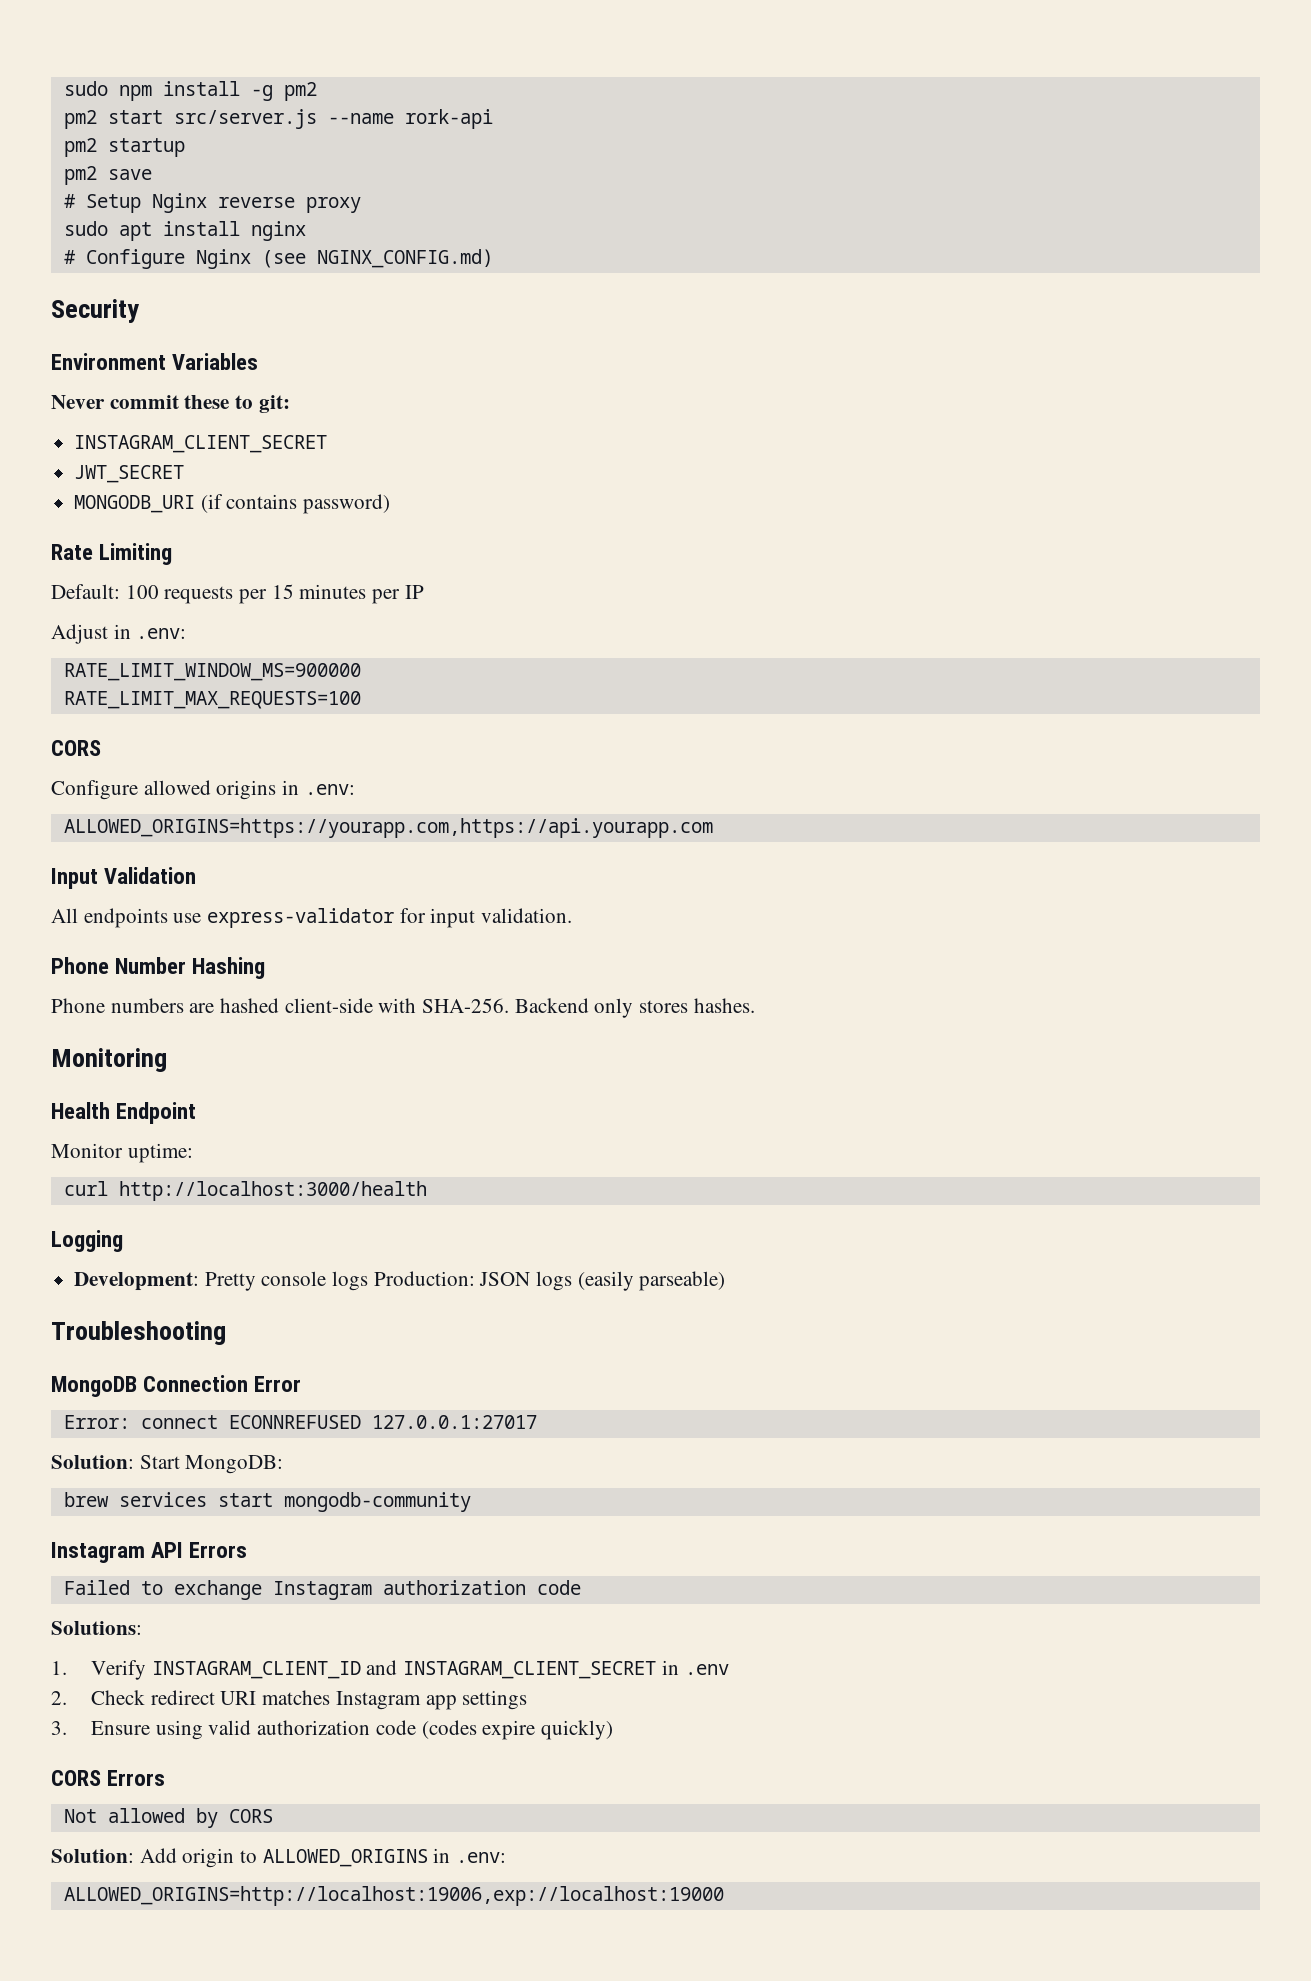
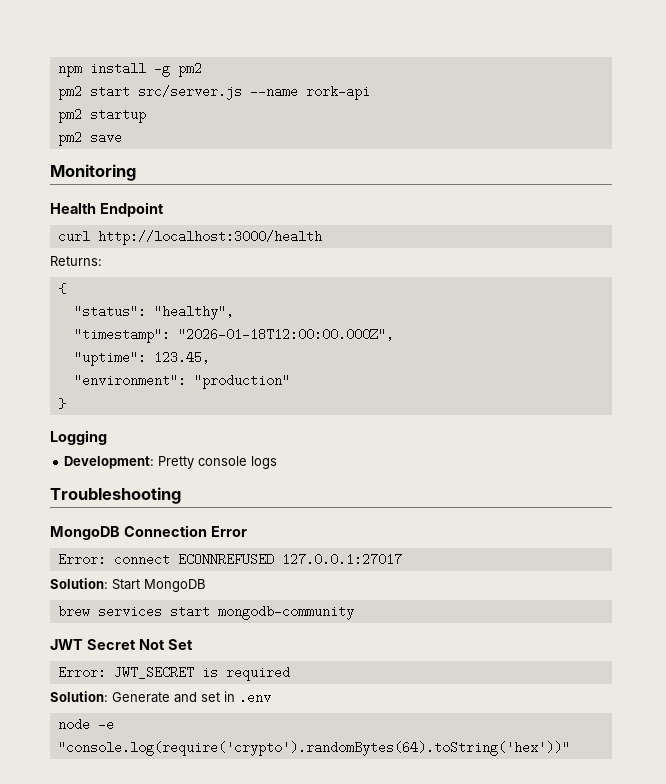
[63,81,108,96] sudo -> (57, 71) none
[63,193,361,213] [63,221,306,241] [63,249,493,269] [51,299,139,323] [51,353,259,370] [51,395,290,413] [74,435,328,453] [74,465,185,483] [74,494,391,514] [51,543,173,565] [51,584,424,604] [51,624,187,644] [63,663,361,681] [63,691,361,709] [51,740,101,756] [51,780,355,800] [63,818,713,838] [51,867,197,889] [51,908,573,928] [51,957,266,979] [51,998,755,1018] // # Setup Nginx reverse proxy // sudo apt install nginx // # Configure Nginx (see NGINX_CONFIG.md) // Security // Environment Variables // Never commit these to git: // INSTAGRAM_CLIENT_SECRET // JWT_SECRET // MONGODB_URI (if contains password) // Rate Limiting // Default: 100 requests per 15 minutes per IP // Adjust in .env: // RATE_LIMIT_WINDOW_MS=900000 // RATE_LIMIT_MAX_REQUESTS=100 // CORS // Configure allowed origins in .env: // ALLOWED_ORIGINS=https://yourapp.com,https://api.yourapp.com // Input Validation // All endpoints use express-validator for input validation. // Phone Number Hashing // Phone numbers are hashed client-side with SHA-256. Backend only stores hashes. -> (122, 137) none
[51,1143,193,1163] // Monitor uptime: -> (164, 209) none
(427, 1191) none -> [50,256,102,266] [57,283,66,294] [73,305,234,320] [73,328,394,343] [73,351,210,366] [73,374,290,389] [57,398,66,409] // Returns: // { // "status": "healthy", // "timestamp": "2026-01-18T12:00:00.000Z", // "uptime": 123.45, // "environment": "production" // }
[373,1271,726,1291] Production: JSON logs (easily parseable) -> (278, 462) none
[185,1455,284,1474] MongoDB: -> [144,579,206,592] MongoDB
[51,1542,248,1563] [63,1580,581,1600] [51,1621,142,1635] [51,1660,729,1680] [51,1690,528,1710] [51,1720,613,1740] [51,1770,166,1786] [63,1808,273,1828] [51,1848,507,1868] [63,1886,724,1906] Instagram API Errors // Failed to exchange Instagram authorization code // Solutions: // 1. Verify INSTAGRAM_CLIENT_ID and INSTAGRAM_CLIENT_SECRET in .env // 2. Check redirect URI matches Instagram app settings // 3. Ensure using valid authorization code (codes expire quickly) // CORS Errors // Not allowed by CORS // Solution: Add origin to ALLOWED_ORIGINS in .env: // ALLOWED_ORIGINS=http://localhost:19006,exp://localhost:19000 -> [50,639,193,650] [57,666,290,681] [50,691,271,704] [57,718,114,731] [57,741,570,756] JWT Secret Not Set // Error: JWT_SECRET is required // Solution: Generate and set in .env // node -e "console.log(require('crypto').randomBytes(64).toString('hex'))"

